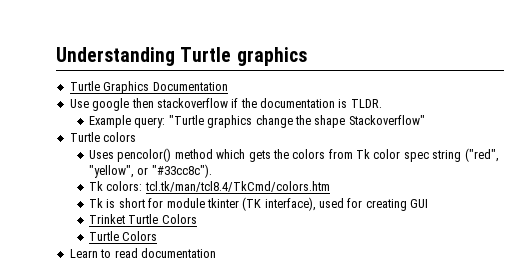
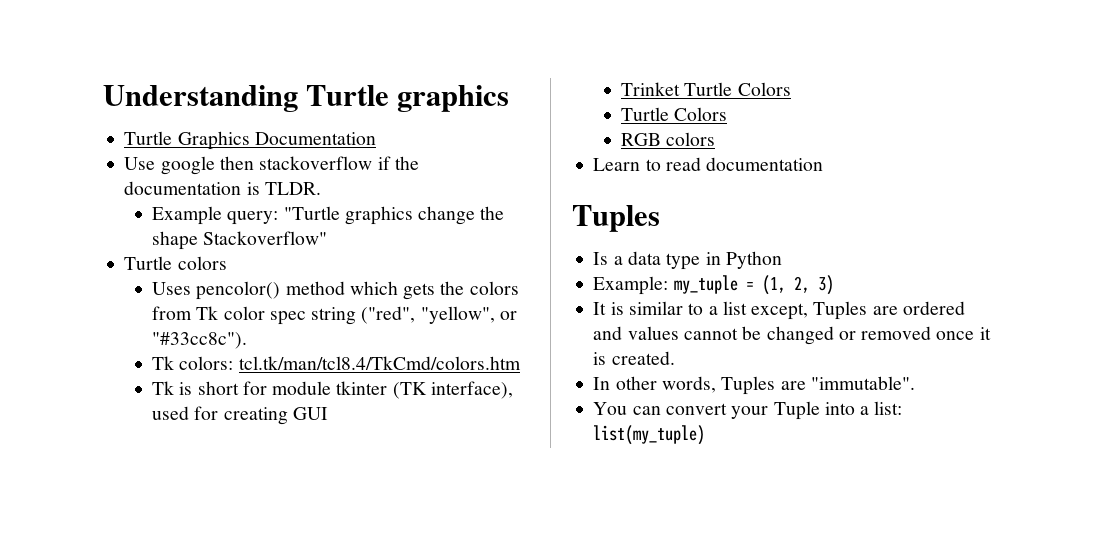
(158, 236) none -> [621,132,716,146] // RGB colors
(216, 253) none -> [572,205,660,232] [593,251,782,270] [593,275,834,295] [593,301,965,320] [593,326,991,345] [593,351,675,365] [593,376,915,395] [593,401,903,420] [593,425,706,445] // Tuples // Is a data type in Python // Example: my_tuple = (1, 2, 3) // It is similar to a list except, Tuples are ordered and values cannot be changed or removed once it is created. // In other words, Tuples are "immutable". // You can convert your Tuple into a list: list(my_tuple)

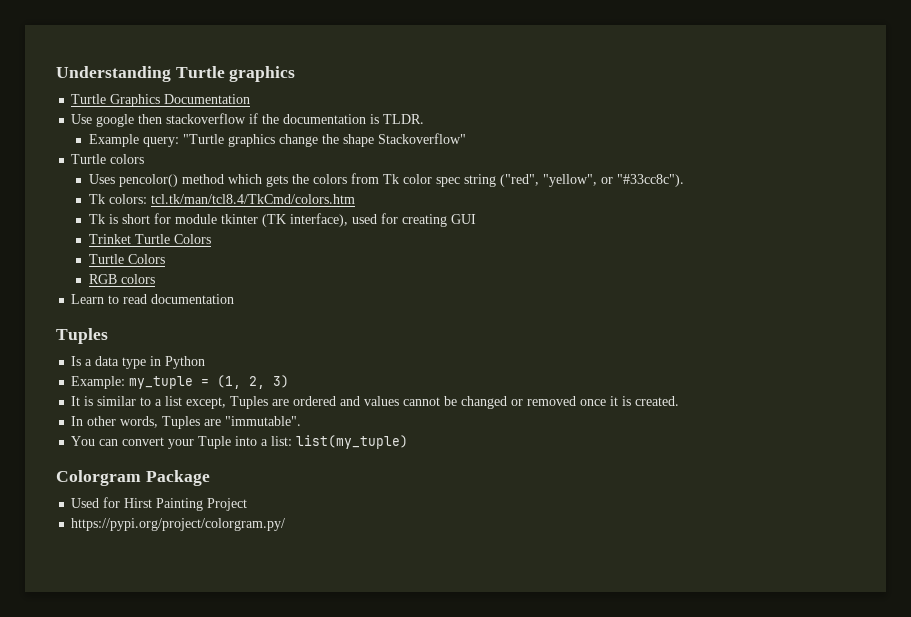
(706, 435) none -> [56,470,210,486] [71,497,248,511] [71,518,286,531] // Colorgram Package // Used for Hirst Painting Project // https://pypi.org/project/colorgram.py/

